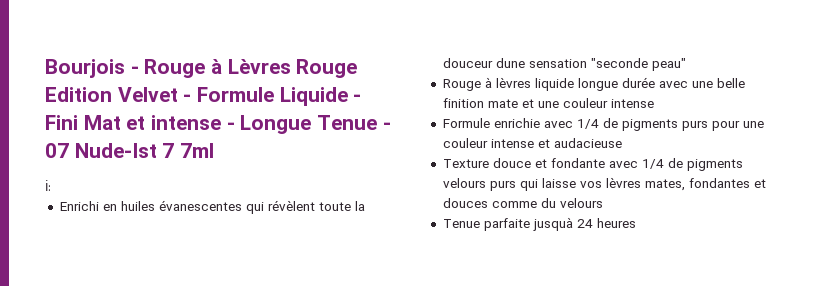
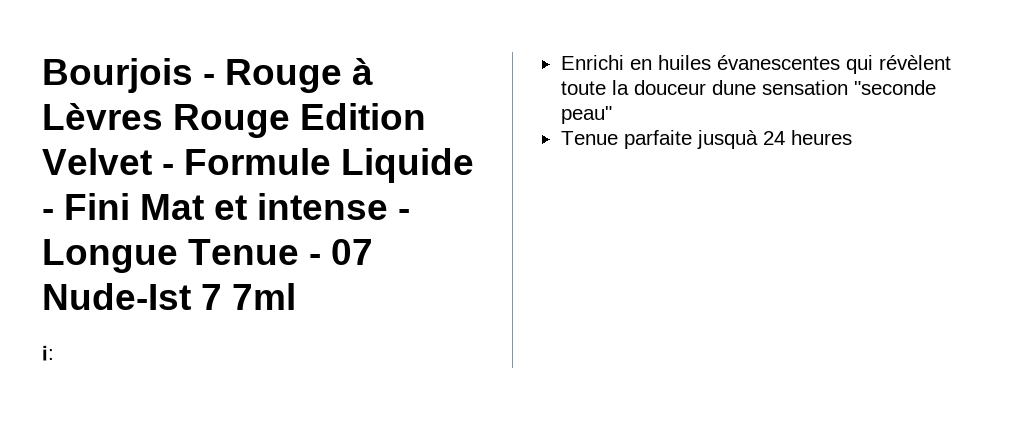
[442,77,745,91] [442,98,654,108] [442,118,764,131] [442,138,622,148] [442,158,743,171] [442,177,766,191] [442,198,603,208] // Rouge à lèvres liquide longue durée avec une belle finition mate et une couleur intense // Formule enrichie avec 1/4 de pigments purs pour une couleur intense et audacieuse // Texture douce et fondante avec 1/4 de pigments velours purs qui laisse vos lèvres mates, fondantes et douces comme du velours -> (612, 115) none

